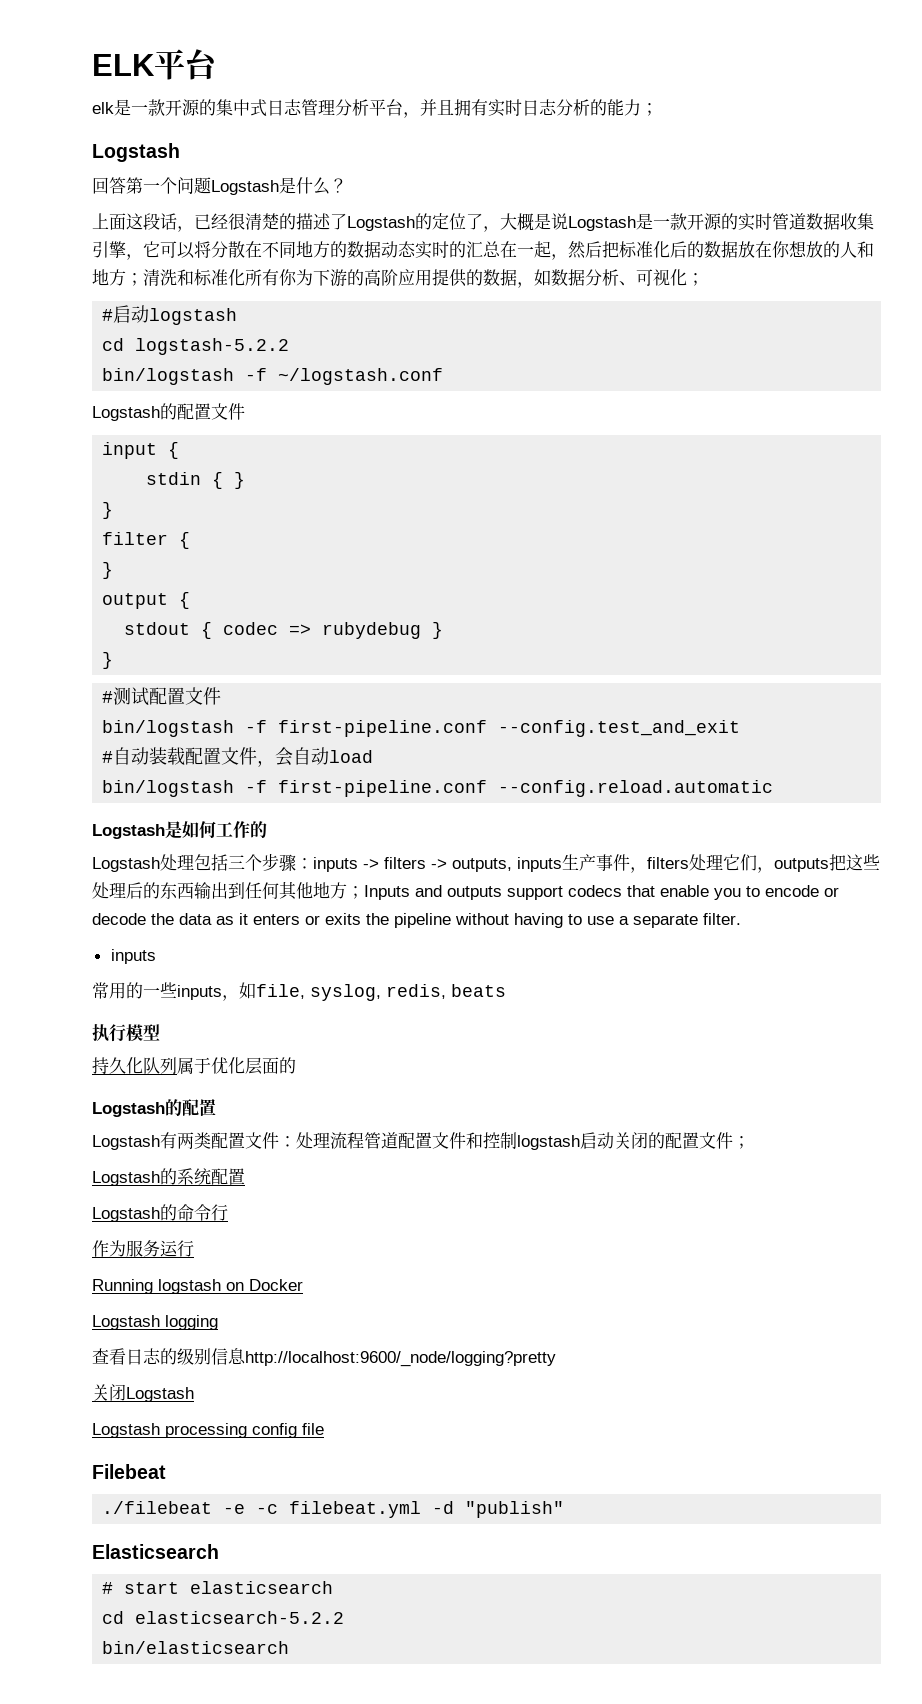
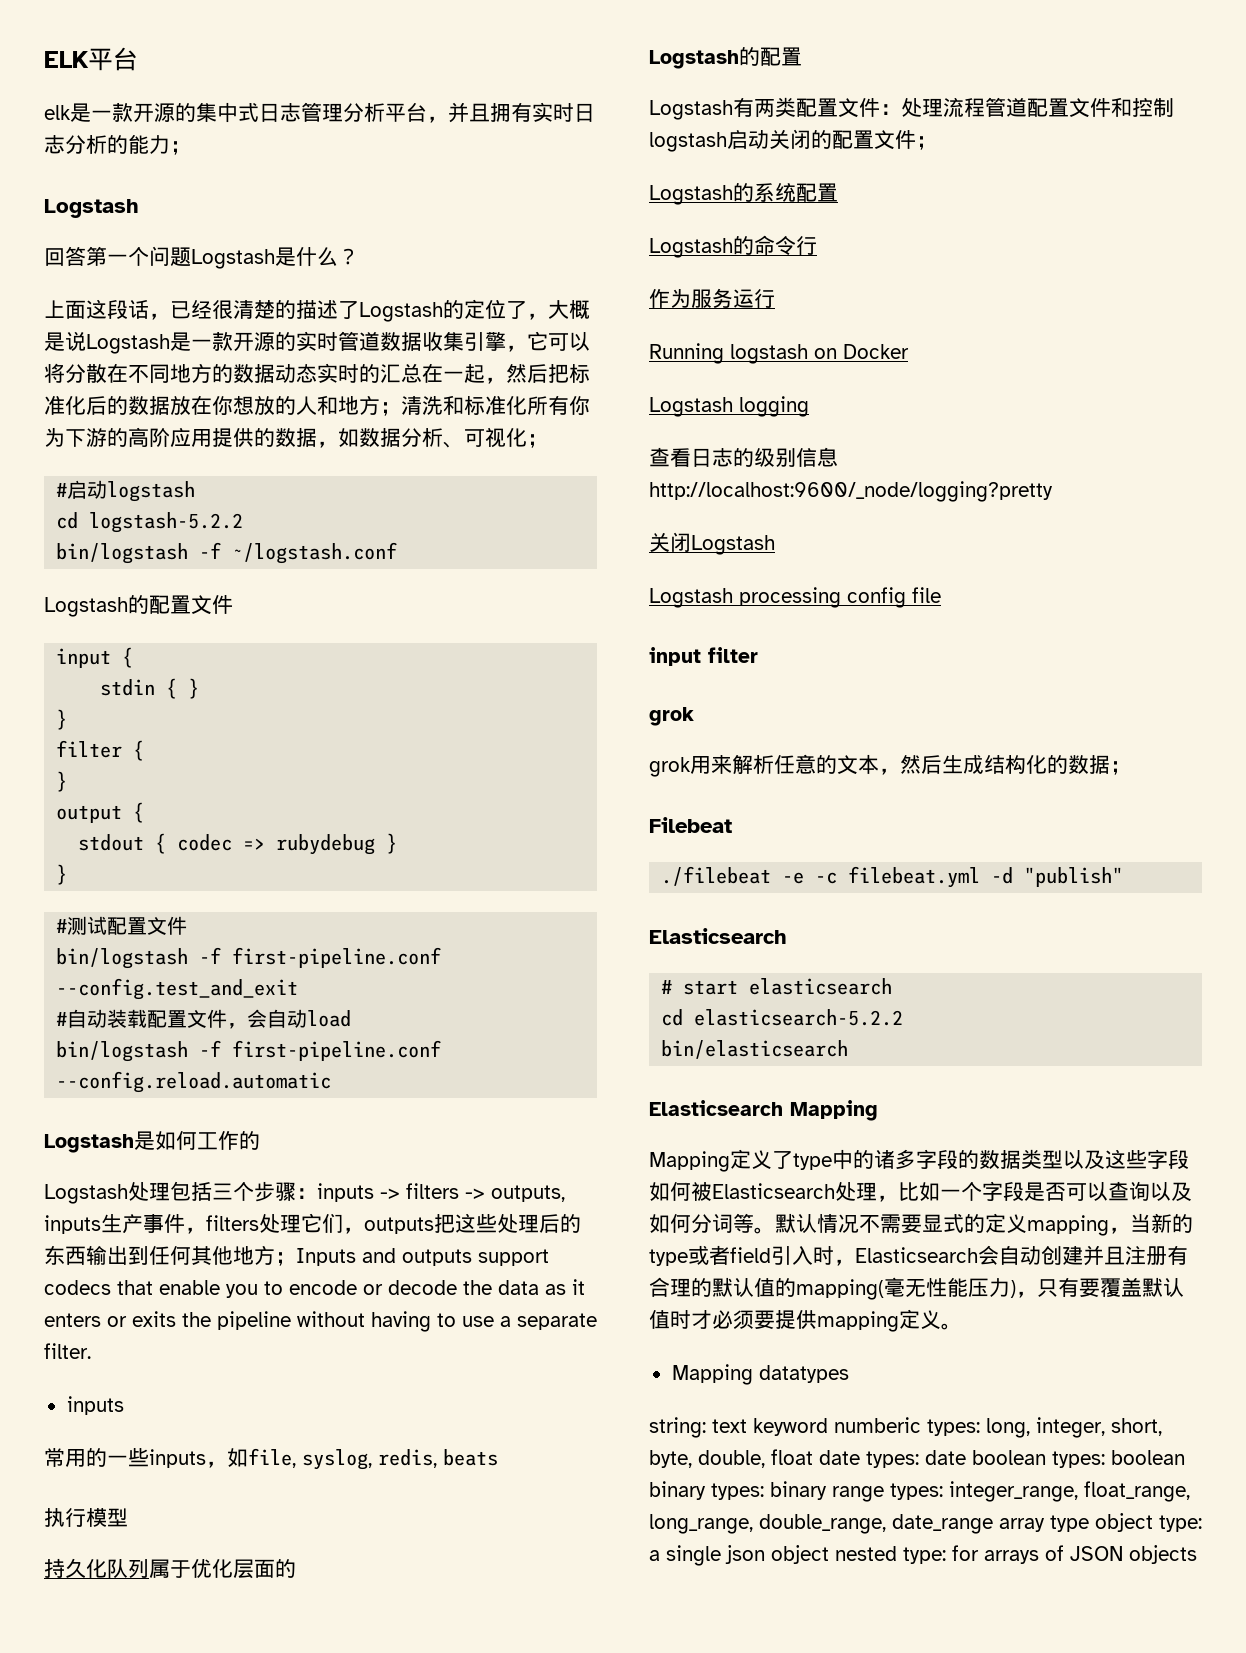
(324, 1429) none -> [649,647,758,666] [649,707,694,726] [649,754,1131,777] // input filter // grok // grok用来解析任意的文本，然后生成结构化的数据；
(290, 1647) none -> [649,1100,878,1121] [649,1149,1189,1172] [649,1181,1192,1202] [649,1213,1193,1236] [649,1245,1188,1266] [649,1277,1184,1300] [649,1309,962,1332] [671,1364,849,1385] [649,1417,1162,1438] [649,1449,1185,1468] [649,1481,1190,1502] [649,1513,1202,1534] [649,1545,1197,1566] // Elasticsearch Mapping // Mapping定义了type中的诸多字段的数据类型以及这些字段如何被Elasticsearch处理，比如一个字段是否可以查询以及如何分词等。默认情况不需要显式的定义mapping，当新的type或者field引入时，Elasticsearch会自动创建并且注册有合理的默认值的mapping(毫无性能压力)，只有要覆盖默认值时才必须要提供mapping定义。 // Mapping datatypes // string: text keyword numberic types: long, integer, short, byte, double, float date types: date boolean types: boolean binary types: binary range types: integer_range, float_range, long_range, double_range, date_range array type object type: a single json object nested type: for arrays of JSON objects

